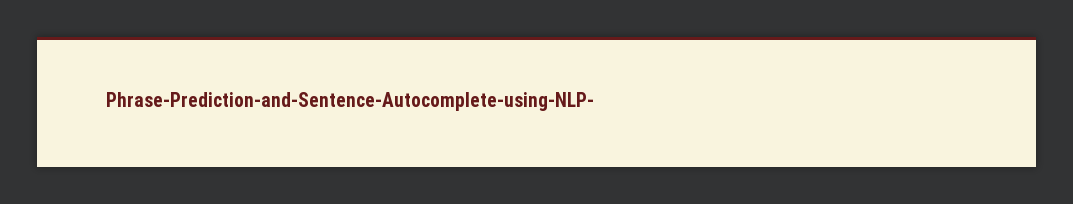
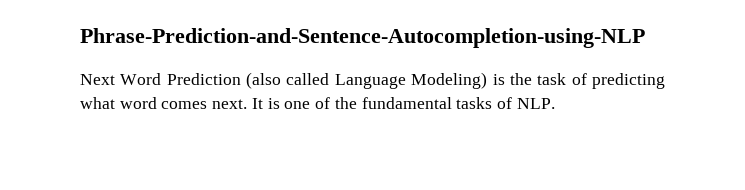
[106,92,594,111] Phrase-Prediction-and-Sentence-Autocomplete-using-NLP- -> [80,28,645,48] [80,72,666,89] [80,97,555,109] Phrase-Prediction-and-Sentence-Autocompletion-using-NLP // Next Word Prediction (also called Language Modeling) is the task of predicting what word comes next. It is one of the fundamental tasks of NLP.

